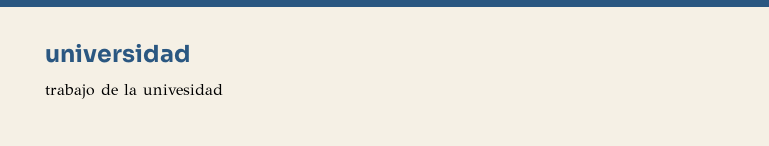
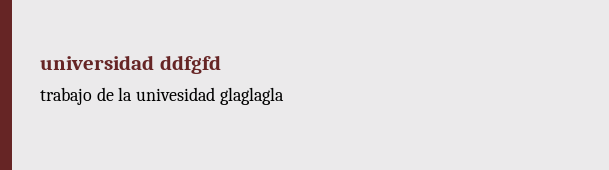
(191, 53) none -> [159,55,221,74] ddfgfd
(223, 89) none -> [219,87,284,105] glaglagla

